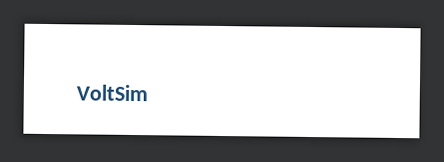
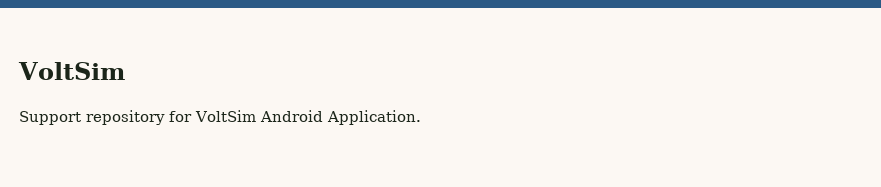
[76,84,148,102] VoltSim -> [18,62,125,80] [19,110,421,125] VoltSim // Support repository for VoltSim Android Application.

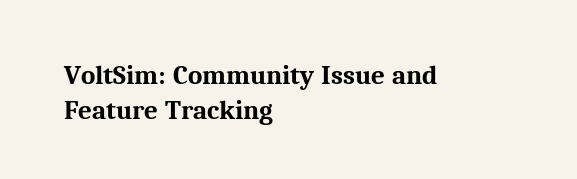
[18,62,125,80] [19,110,421,125] VoltSim // Support repository for VoltSim Android Application. -> [63,65,438,90] [64,100,274,125] VoltSim: Community Issue and Feature Tracking

